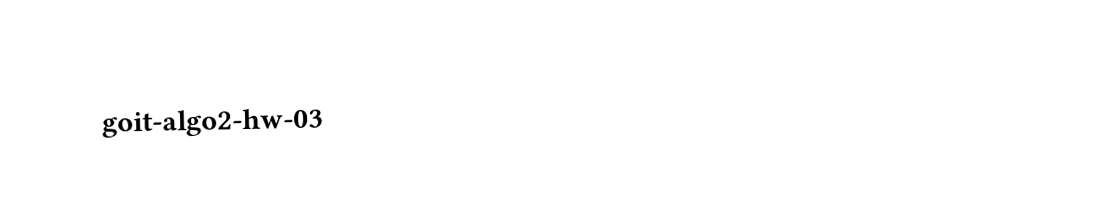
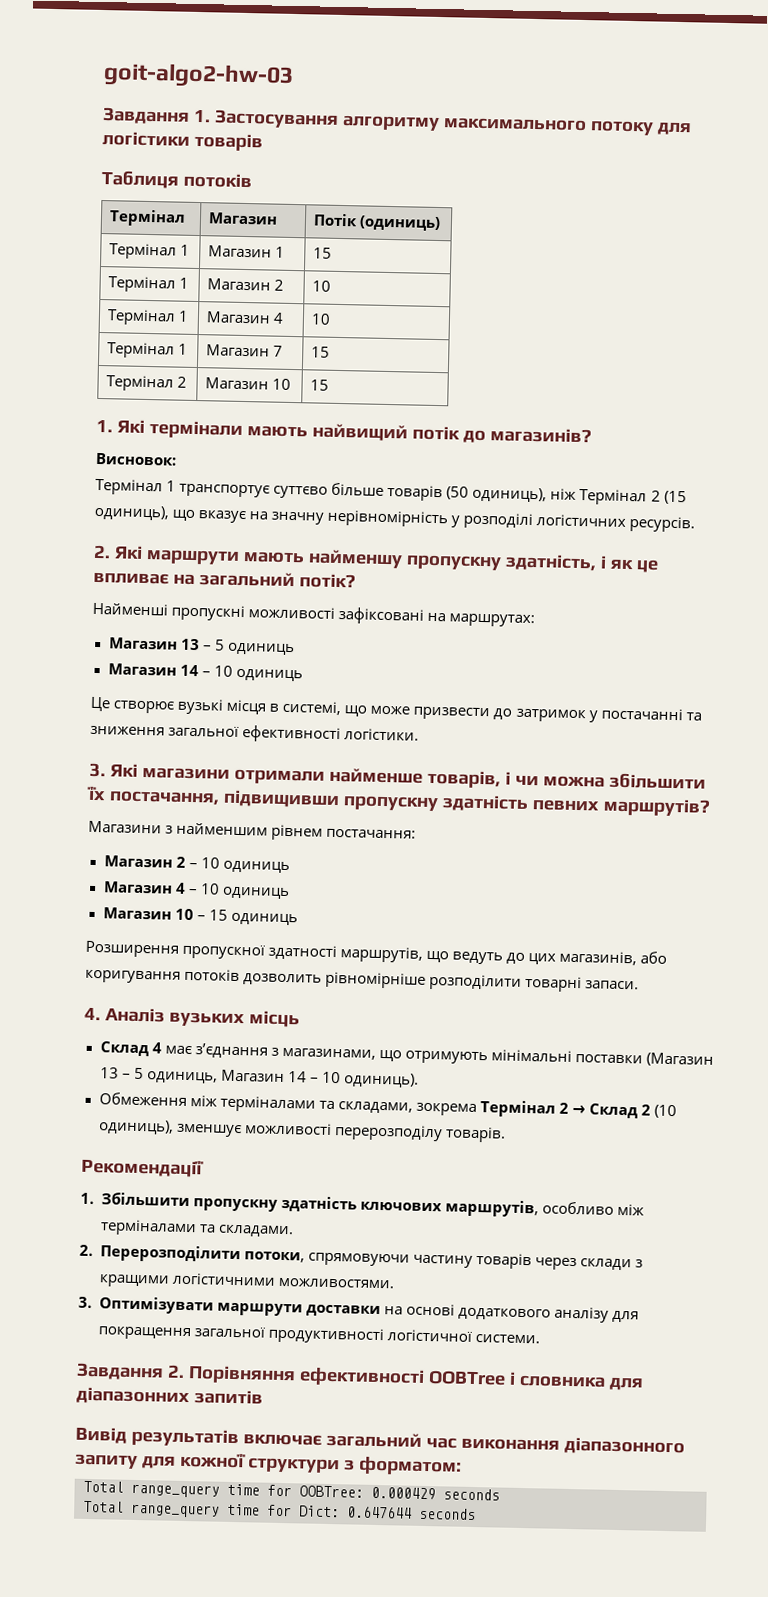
(324, 122) none -> [102,107,692,136] [102,131,263,152] [101,170,252,189] [108,209,186,227] [207,212,278,225] [312,213,441,232] [108,243,190,260] [207,245,285,258] [312,247,332,259] [107,276,189,293] [206,278,284,291] [311,280,331,292] [106,309,189,326] [205,311,284,324] [310,313,331,325] [106,342,188,359] [205,344,283,357] [310,346,330,358] [105,375,187,392] [204,377,291,390] [309,379,329,391] [96,419,592,444] [95,452,177,466] [95,478,687,506] [94,504,696,533] [93,544,659,573] [93,571,356,589] [92,602,536,628] [108,637,295,656] [107,663,303,682] [90,696,702,723] [90,725,420,744] [89,762,706,790] [86,785,711,817] [88,820,417,841] [103,855,290,874] [102,881,290,900] [102,907,298,926] [85,940,668,966] [85,968,640,993] [84,1007,300,1028] [99,1041,714,1067] [99,1067,419,1088] [98,1092,678,1119] [97,1119,506,1143] [81,1157,204,1178] [80,1192,645,1218] [99,1219,294,1238] [79,1244,643,1271] [98,1272,394,1289] [78,1296,639,1323] [97,1326,540,1345] [76,1362,644,1391] [76,1386,263,1406] [75,1426,685,1456] [75,1451,462,1476] [83,1480,500,1501] [83,1500,476,1521] // Завдання 1. Застосування алгоритму максимального потоку для логістики товарів // Таблиця потоків // Термінал | Магазин | Потік (одиниць) // Термінал 1 | Магазин 1 | 15 // Термінал 1 | Магазин 2 | 10 // Термінал 1 | Магазин 4 | 10 // Термінал 1 | Магазин 7 | 15 // Термінал 2 | Магазин 10 | 15 // 1. Які термінали мають найвищий потік до магазинів? // Висновок: // Термінал 1 транспортує суттєво більше товарів (50 одиниць), ніж Термінал 2 (15 одиниць), що вказує на значну нерівномірність у розподілі логістичних ресурсів. // 2. Які маршрути мають найменшу пропускну здатність, і як це впливає на загальний потік? // Найменші пропускні можливості зафіксовані на маршрутах: // Магазин 13 – 5 одиниць // Магазин 14 – 10 одиниць // Це створює вузькі місця в системі, що може призвести до затримок у постачанні та зниження загальної ефективності логістики. // 3. Які магазини отримали найменше товарів, і чи можна збільшити їх постачання, підвищивши пропускну здатність певних маршрутів? // Магазини з найменшим рівнем постачання: // Магазин 2 – 10 одиниць // Магазин 4 – 10 одиниць // Магазин 10 – 15 одиниць // Розширення пропускної здатності маршрутів, що ведуть до цих магазинів, або коригування потоків дозволить рівномірніше розподілити товарні запаси. // 4. Аналіз вузьких місць // Склад 4 має з’єднання з магазинами, що отримують мінімальні поставки (Магазин 13 – 5 одиниць, Магазин 14 – 10 одиниць). // Обмеження між терміналами та складами, зокрема Термінал 2 → Склад 2 (10 одиниць), зменшує можливості перерозподілу товарів. // Рекомендації // 1. Збільшити пропускну здатність ключових маршрутів, особливо між терміналами та складами. // 2. Перерозподілити потоки, спрямовуючи частину товарів через склади з кращими логістичними можливостями. // 3. Оптимізувати маршрути доставки на основі додаткового аналізу для покращення загальної продуктивності логістичної системи. // Завдання 2. Порівняння ефективності OOBTree і словника для діапазонних запитів // Вивід результатів включає загальний час виконання діапазонного запиту для кожної структури з форматом: // Total range_query time for OOBTree: 0.000429 seconds // Total range_query time for Dict: 0.647644 seconds

